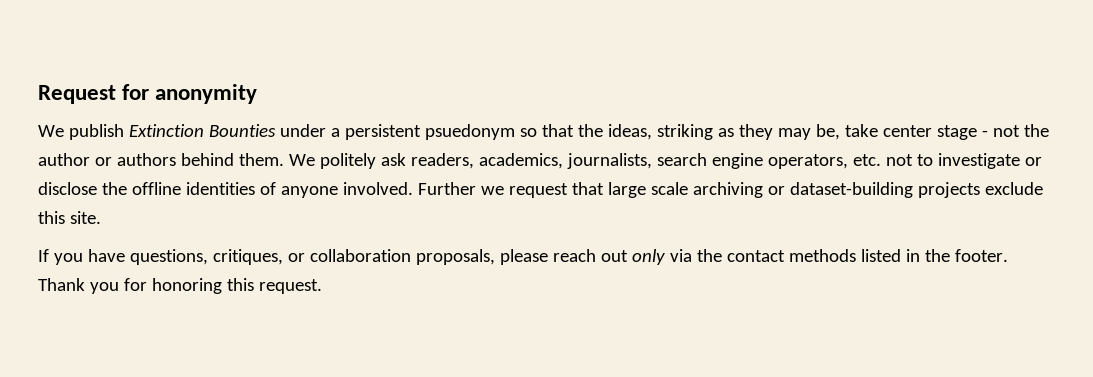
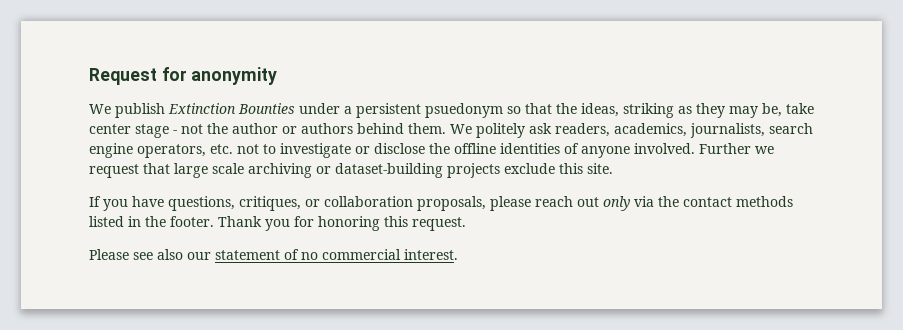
(322, 286) none -> [89,249,458,260] // Please see also our statement of no commercial interest.

